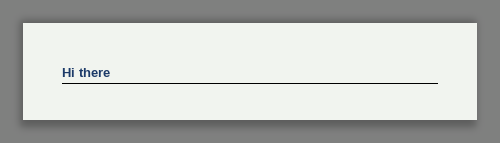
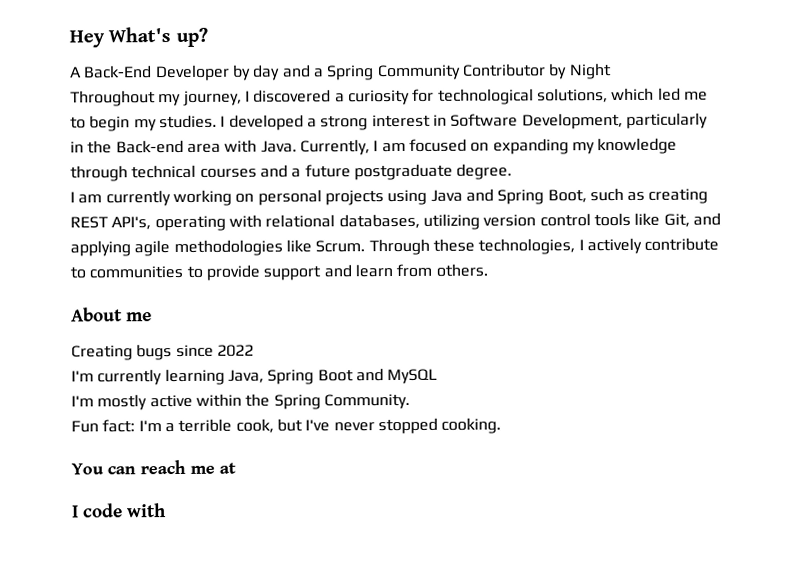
[62,68,110,77] Hi there -> [69,27,208,48] [69,63,612,82] [70,87,708,107] [70,112,708,132] [70,137,678,156] [70,163,513,182] [70,187,709,207] [70,212,721,232] [70,237,720,257] [70,263,488,281] [71,307,152,322] [71,344,254,361] [71,368,438,386] [71,393,410,411] [71,417,502,435] [71,459,236,475] [71,503,167,518] Hey What's up? // A Back-End Developer by day and a Spring Community Contributor by Night // Throughout my journey, I discovered a curiosity for technological solutions, which led me to begin my studies. I developed a strong interest in Software Development, particularly in the Back-end area with Java. Currently, I am focused on expanding my knowledge through technical courses and a future postgraduate degree. // I am currently working on personal projects using Java and Spring Boot, such as creating REST API's, operating with relational databases, utilizing version control tools like Git, and applying agile methodologies like Scrum. Through these technologies, I actively contribute to communities to provide support and learn from others. // About me // Creating bugs since 2022 // I'm currently learning Java, Spring Boot and MySQL // I'm mostly active within the Spring Community. // Fun fact: I'm a terrible cook, but I've never stopped cooking. // You can reach me at // I code with

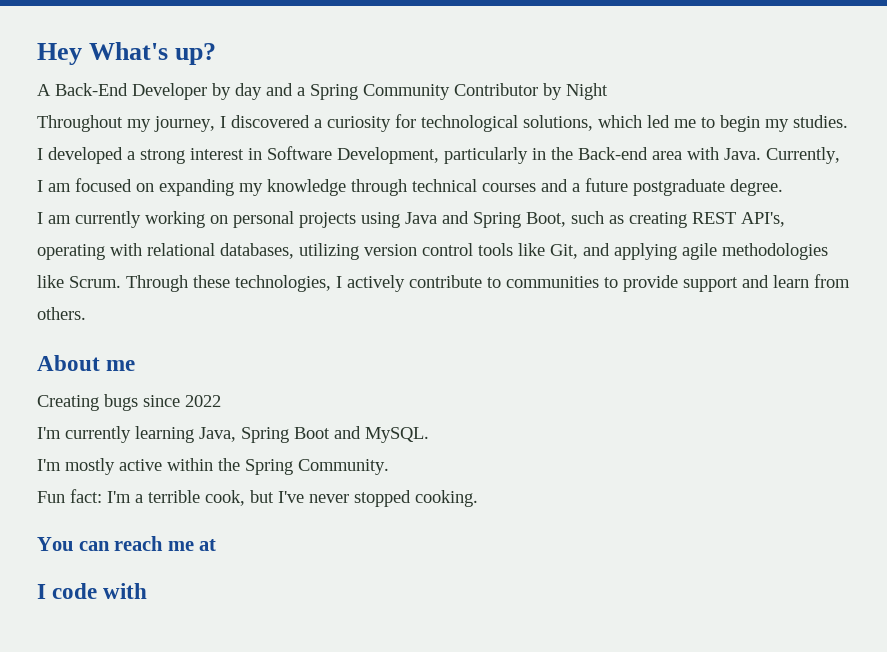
[387,368,438,385] MySQL -> [365,427,429,443] MySQL.

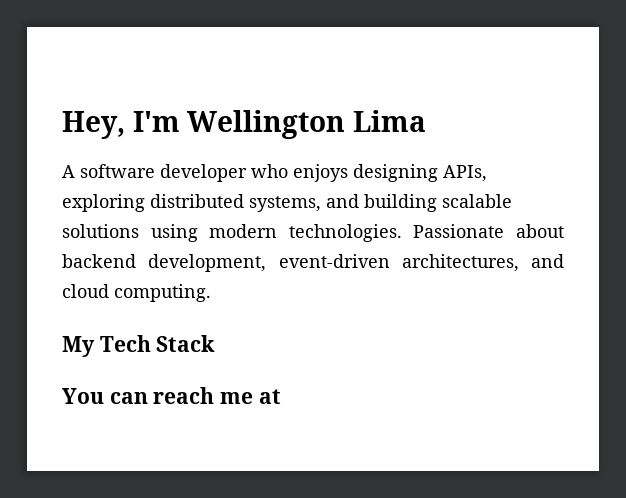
[37,42,217,65] [37,83,608,100] [37,114,848,132] [37,146,840,164] [37,178,783,196] [37,211,785,228] [37,243,828,260] [37,274,850,292] [37,307,86,320] [37,355,136,371] [37,394,221,411] [37,426,429,443] [37,458,389,475] [37,489,478,507] Hey What's up? // A Back-End Developer by day and a Spring Community Contributor by Night // Throughout my journey, I discovered a curiosity for technological solutions, which led me to begin my studies. I developed a strong interest in Software Development, particularly in the Back-end area with Java. Currently, I am focused on expanding my knowledge through technical courses and a future postgraduate degree. // I am currently working on personal projects using Java and Spring Boot, such as creating REST API's, operating with relational databases, utilizing version control tools like Git, and applying agile methodologies like Scrum. Through these technologies, I actively contribute to communities to provide support and learn from others. // About me // Creating bugs since 2022 // I'm currently learning Java, Spring Boot and MySQL. // I'm mostly active within the Spring Community. // Fun fact: I'm a terrible cook, but I've never stopped cooking. -> [62,110,426,139] [62,164,487,182] [62,194,512,212] [62,224,564,242] [62,254,564,272] [62,284,211,302] [62,335,216,357] Hey, I'm Wellington Lima // A software developer who enjoys designing APIs, exploring distributed systems, and building scalable solutions using modern technologies. Passionate about backend development, event-driven architectures, and cloud computing. // My Tech Stack
[37,583,148,599] // I code with -> (281, 396) none

